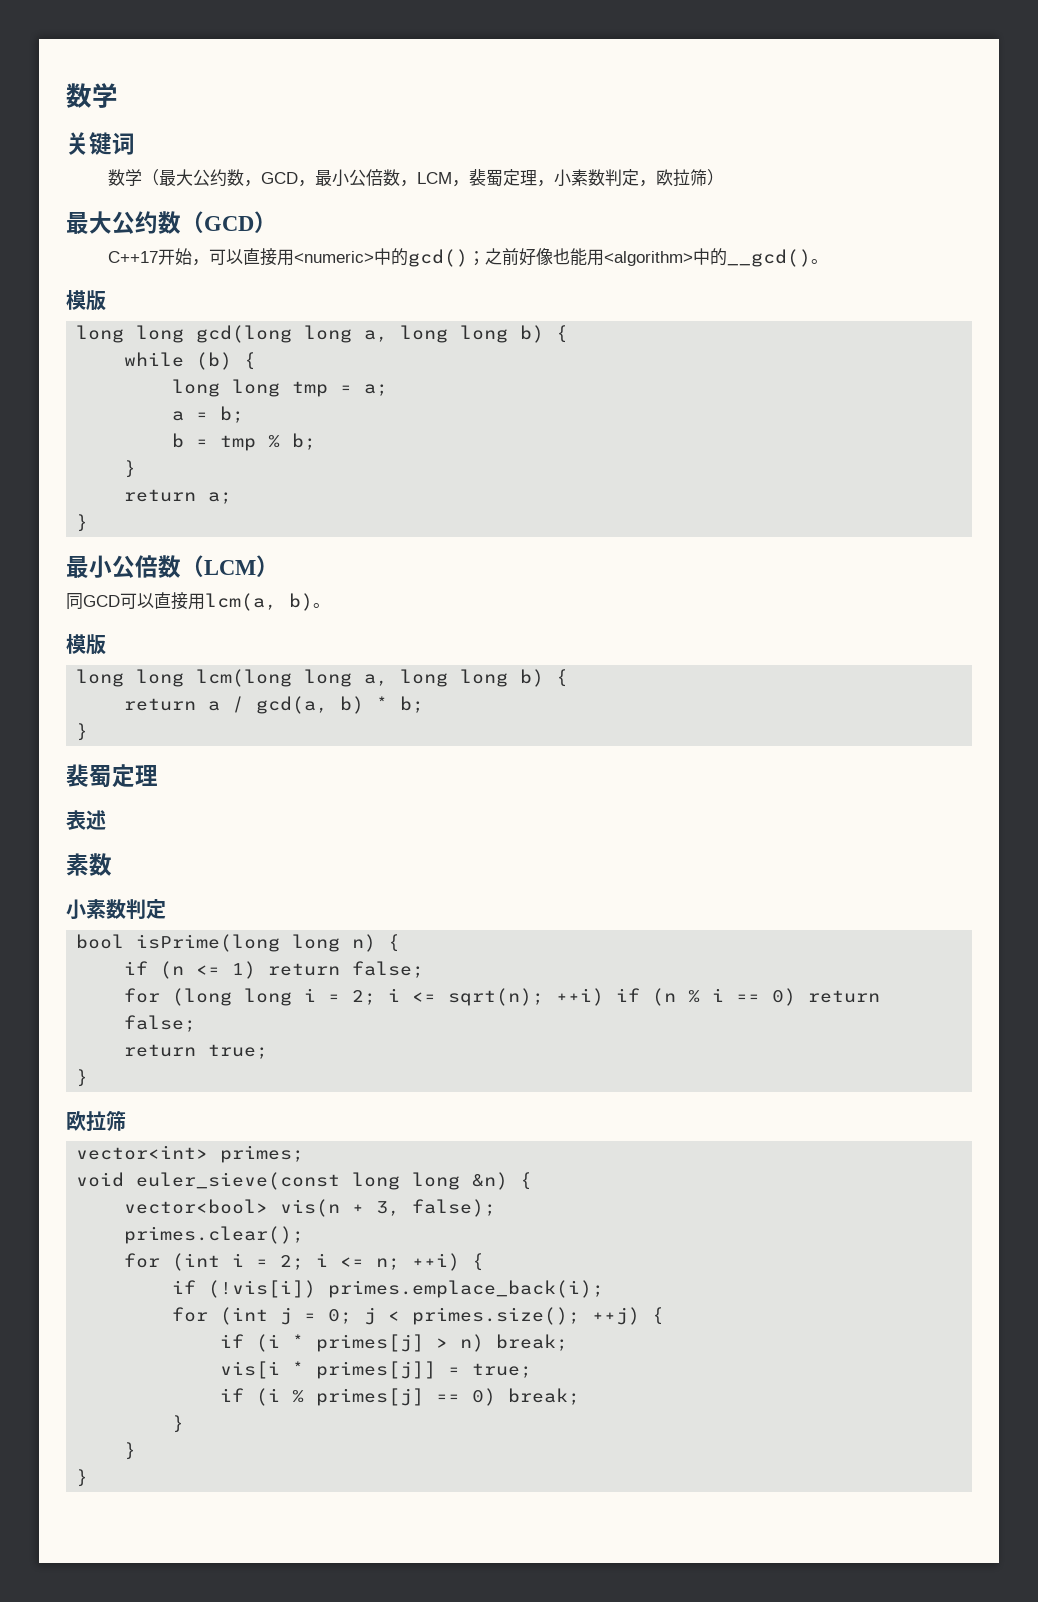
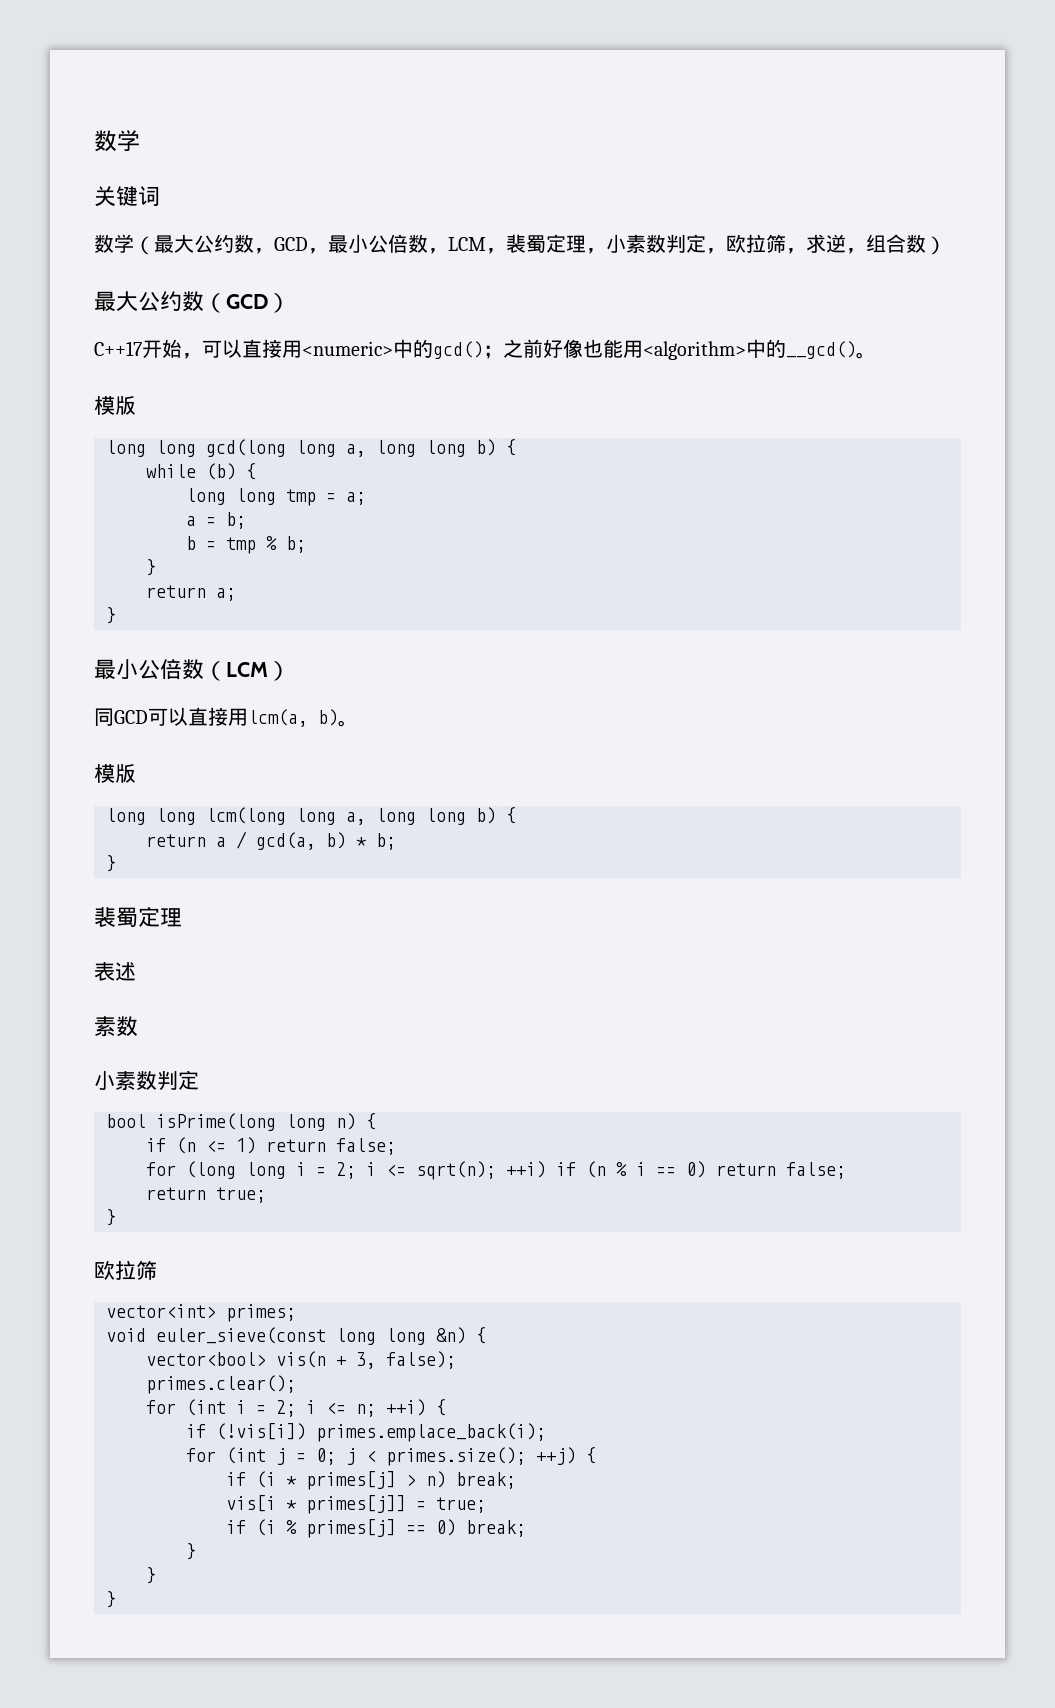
(707, 177) none -> [786,234,926,254] ，求逆，组合数

